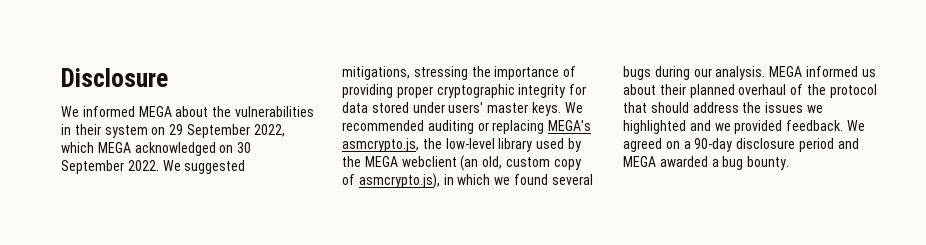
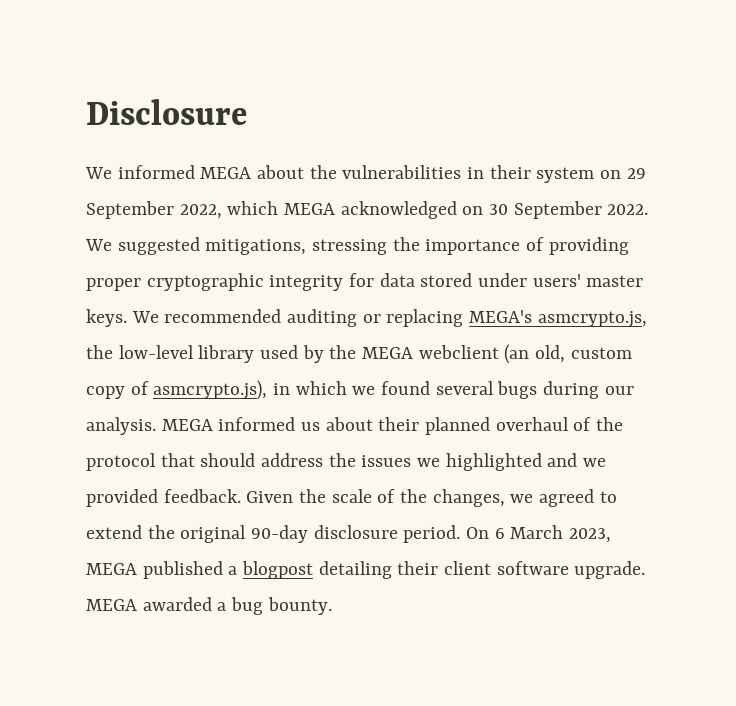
[846,120,865,131] [623,138,859,152] We agreed on a 90-day disclosure period and -> [246,489,617,507] [86,525,612,543] [86,561,646,579] Given the scale of the changes, we agreed to extend the original 90-day disclosure period. On 6 March 2023, MEGA published a blogpost detailing their client software upgrade.

